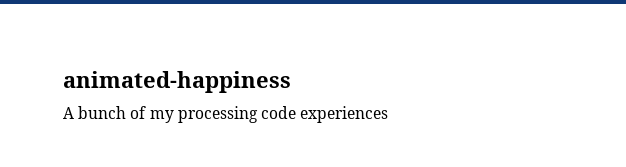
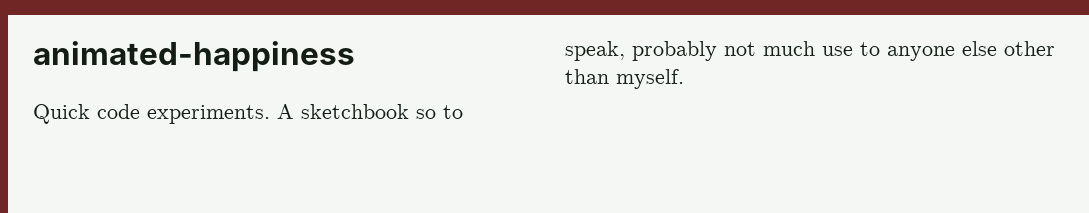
[63,106,389,123] A bunch of my processing code experiences -> [33,104,463,124] [565,41,1055,61] [565,69,684,89] Quick code experiments. A sketchbook so to speak, probably not much use to anyone else other than myself.

